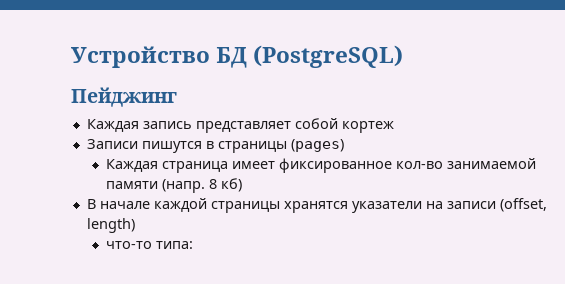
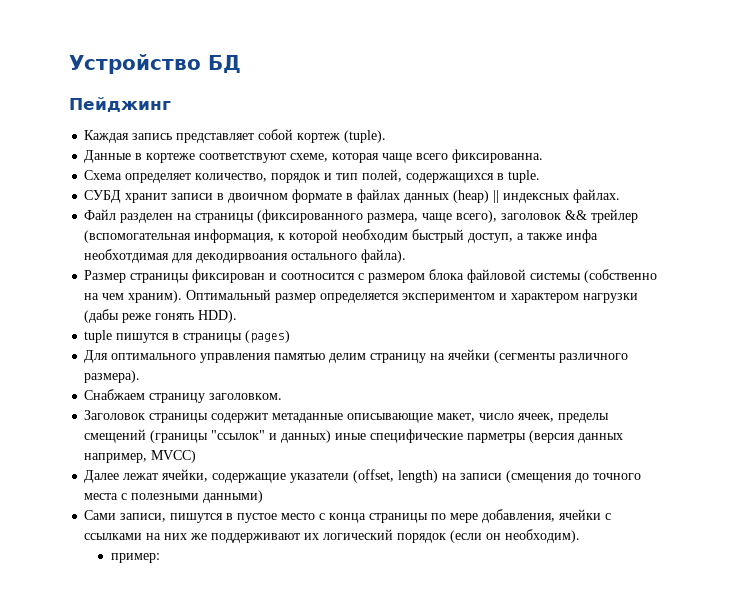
[253,45,404,68] (PostgreSQL) -> (241, 64) none
[86,139,344,153] [106,158,537,173] [106,178,243,193] [86,198,547,213] [86,218,135,233] [106,241,194,249] // Записи пишутся в страницы (pages) // Каждая страница имеет фиксированное кол-во занимаемой памяти (напр. 8 кб) // В начале каждой страницы хранятся указатели на записи (offset, length) // что-то типа: -> [344,130,387,143] [84,149,544,163] [84,169,541,183] [84,189,621,203] [84,209,639,223] [84,229,599,243] [84,249,407,263] [84,269,658,283] [84,289,639,303] [84,309,238,323] [84,330,291,343] [84,349,629,363] [84,370,141,383] [84,389,283,403] [84,410,610,423] [84,429,624,443] [84,450,197,463] [84,469,642,483] [84,490,264,503] [84,509,612,523] [84,529,581,543] [111,553,161,563] (tuple). // Данные в кортеже соответствуют схеме, которая чаще всего фиксированна. // Схема определяет количество, порядок и тип полей, содержащихся в tuple. // СУБД хранит записи в двоичном формате в файлах данных (heap) || индексных файлах. // Файл разделен на страницы (фиксированного размера, чаще всего), заголовок && трейлер (вспомогательная информация, к которой необходим быстрый доступ, а также инфа необхотдимая для декодирвоания остального файла). // Размер страницы фиксирован и соотносится с размером блока файловой системы (собственно на чем храним). Оптимальный размер определяется экспериментом и характером нагрузки (дабы реже гонять HDD). // tuple пишутся в страницы (pages) // Для оптимального управления памятью делим страницу на ячейки (сегменты различного размера). // Снабжаем страницу заголовком. // Заголовок страницы содержит метаданные описывающие макет, число ячеек, пределы смещений (границы "ссылок" и данных) иные специфические парметры (версия данных например, MVCC) // Далее лежат ячейки, содержащие указатели (offset, length) на записи (смещения до точного места с полезными данными) // Сами записи, пишутся в пустое место с конца страницы по мере добавления, ячейки с ссылками на них же поддерживают их логический порядок (если он необходим). // пример:

